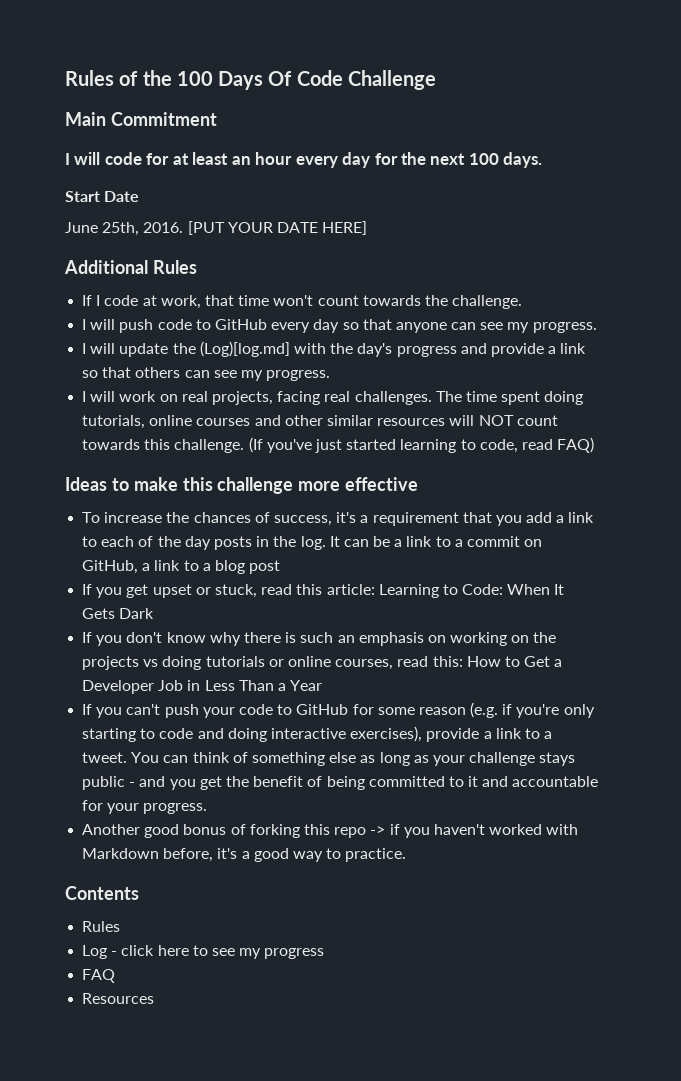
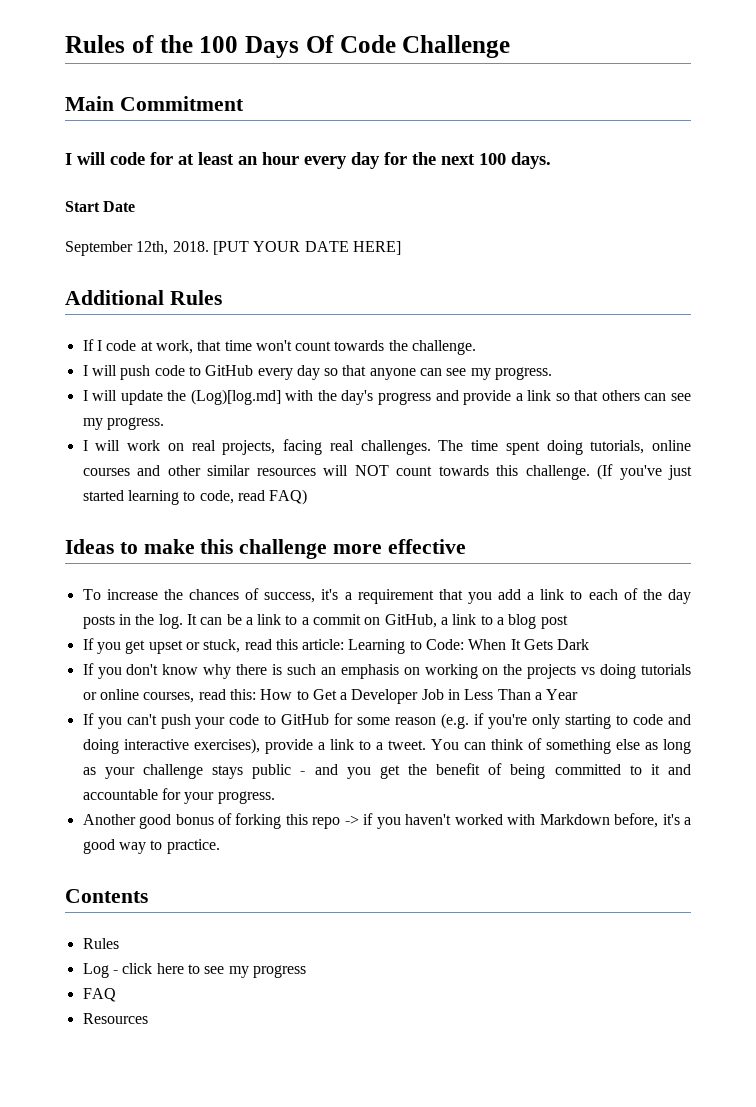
[65,222,184,236] June 25th, 2016. -> [65,241,209,256] September 12th, 2018.

